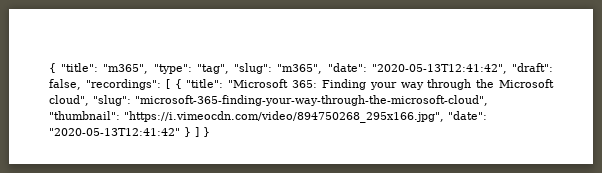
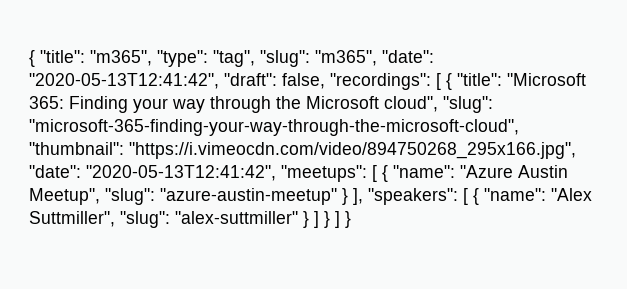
[49,127,210,137] "2020-05-13T12:41:42" } ] } -> [86,165,568,182] [29,188,592,205] [29,211,351,228] "2020-05-13T12:41:42", "meetups": [ { "name": "Azure Austin Meetup", "slug": "azure-austin-meetup" } ], "speakers": [ { "name": "Alex Suttmiller", "slug": "alex-suttmiller" } ] } ] }

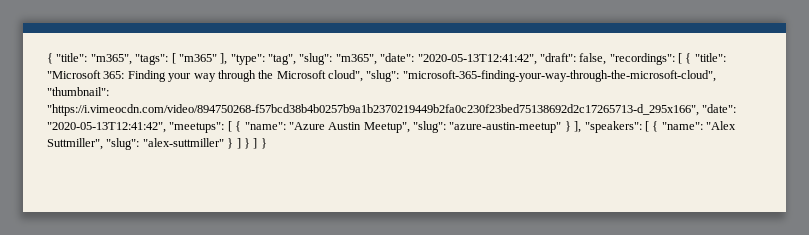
(152, 58) none -> [135,53,228,65] "tags": [ "m365" ],
[129,142,576,159] "https://i.vimeocdn.com/video/894750268_295x166.jpg", -> [47,104,699,116] "https://i.vimeocdn.com/video/894750268-f57bcd38b4b0257b9a1b2370219449b2fa0c230f23bed75138692d2c17265713-d_295x166",

